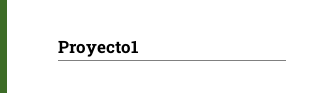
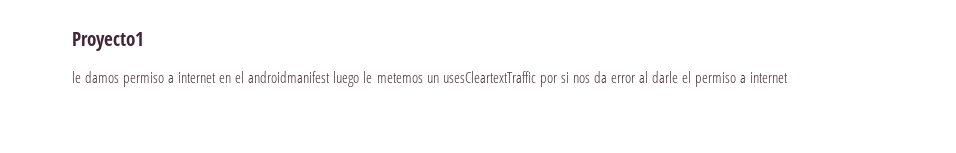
(139, 48) none -> [72,71,789,87] // le damos permiso a internet en el androidmanifest luego le metemos un usesCleartextTraffic por si nos da error al darle el permiso a internet

